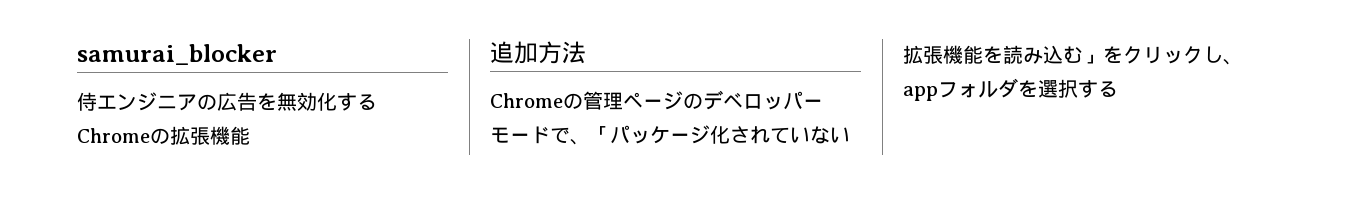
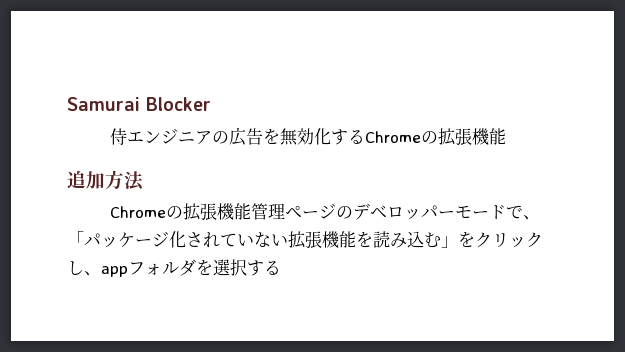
[77,44,277,65] samurai_blocker -> [67,97,211,111] Samurai Blocker
(583, 101) none -> [183,203,252,221] 拡張機能

